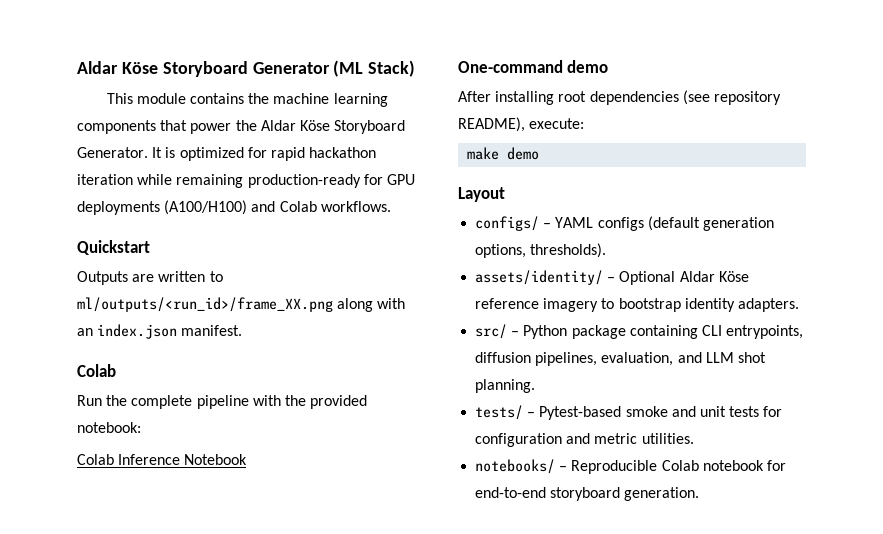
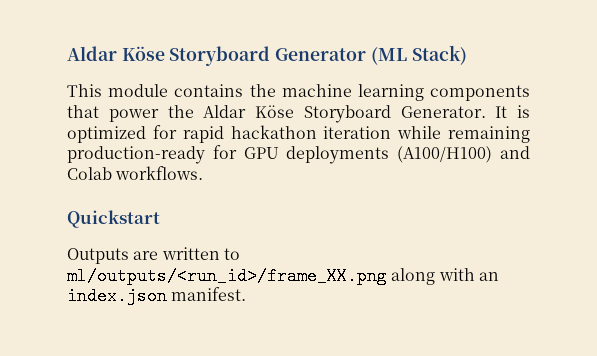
[77,364,116,377] [77,395,368,409] [77,422,141,433] [77,454,248,465] [458,60,609,73] [458,90,781,105] [458,117,585,132] [467,147,540,160] [458,187,505,202] [475,216,774,231] [475,243,607,258] [475,270,749,285] [475,298,799,312] [475,324,804,339] [475,352,766,366] [475,379,536,393] [475,405,783,420] [475,433,694,447] [475,459,786,474] [475,487,700,501] // Colab // Run the complete pipeline with the provided notebook: // Colab Inference Notebook // One-command demo // After installing root dependencies (see repository README), execute: // make demo // Layout // configs/ – YAML configs (default generation options, thresholds). // assets/identity/ – Optional Aldar Köse reference imagery to bootstrap identity adapters. // src/ – Python package containing CLI entrypoints, diffusion pipelines, evaluation, and LLM shot planning. // tests/ – Pytest-based smoke and unit tests for configuration and metric utilities. // notebooks/ – Reproducible Colab notebook for end-to-end storyboard generation. -> (247, 294) none

